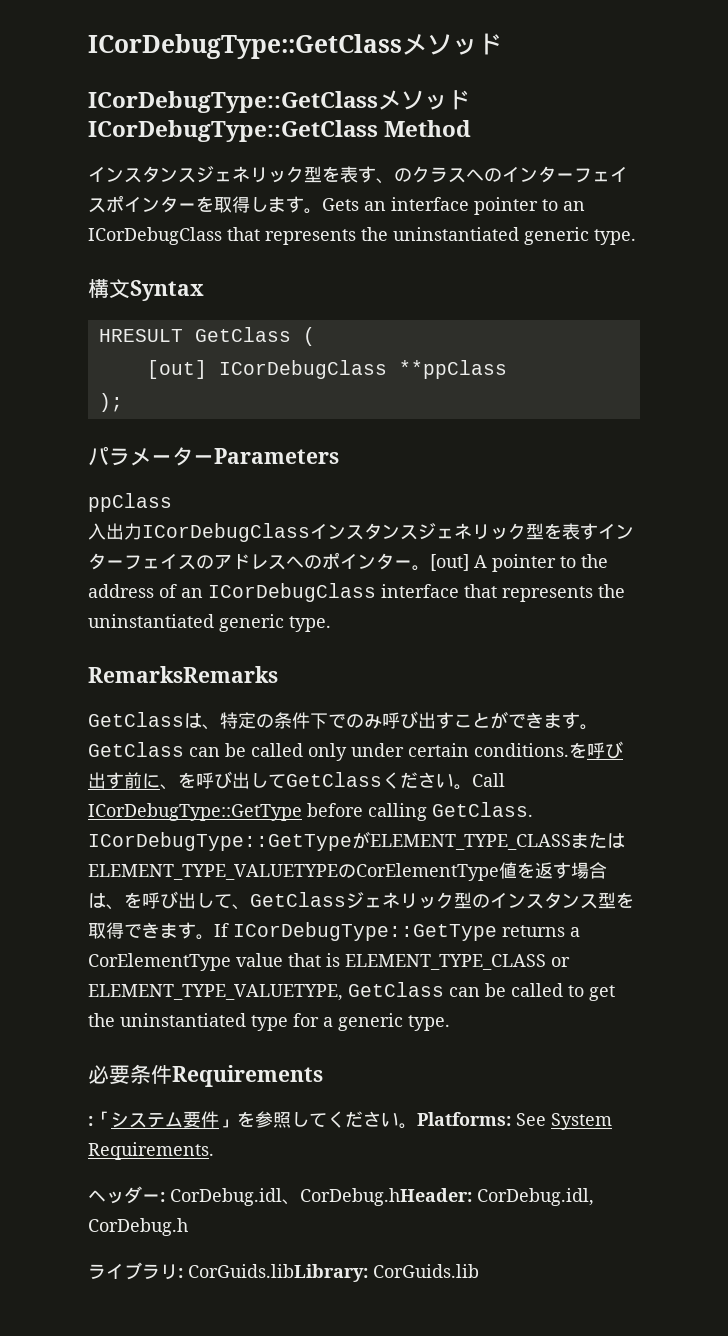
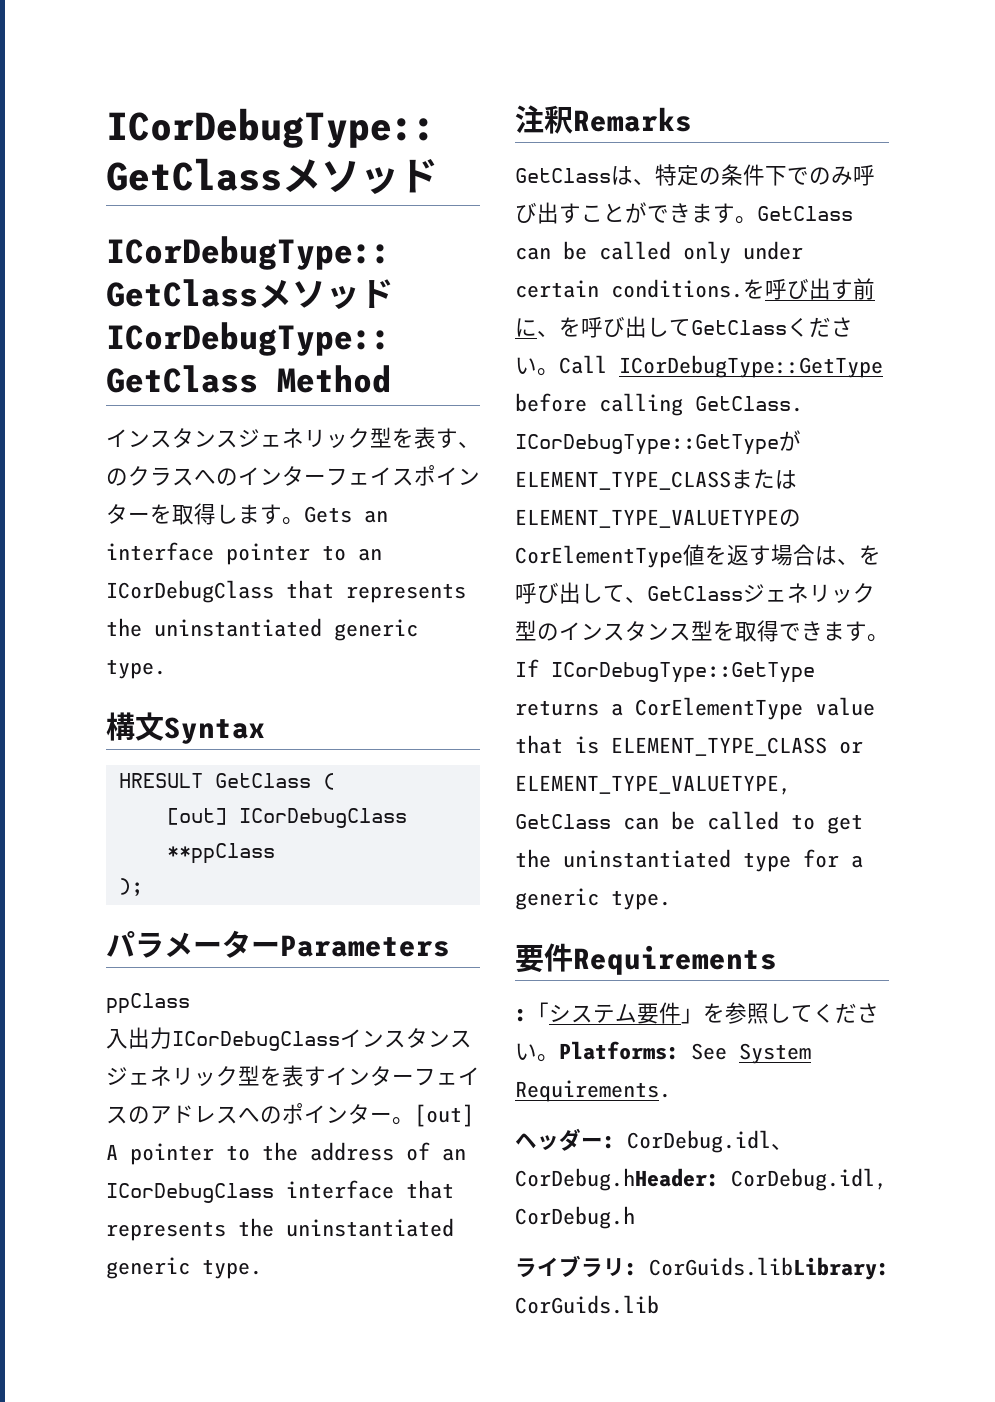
[88,666,278,683] RemarksRemarks -> [515,105,692,134] 注釈Remarks
[88,1064,151,1084] 必要条 -> [515,944,544,973] 要

